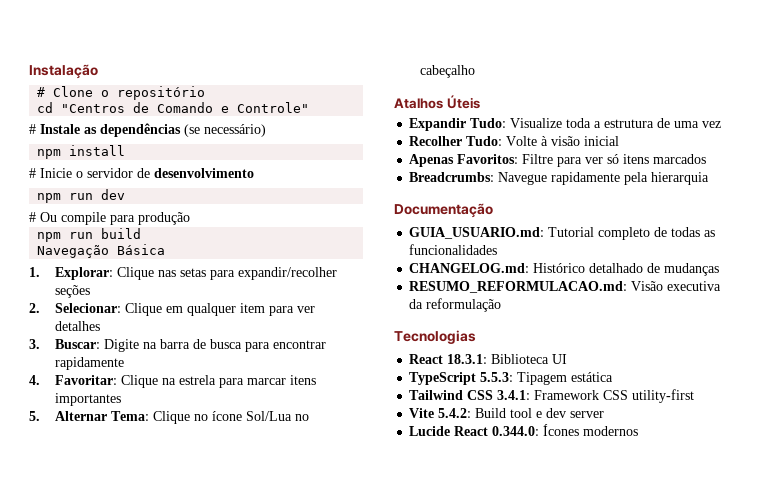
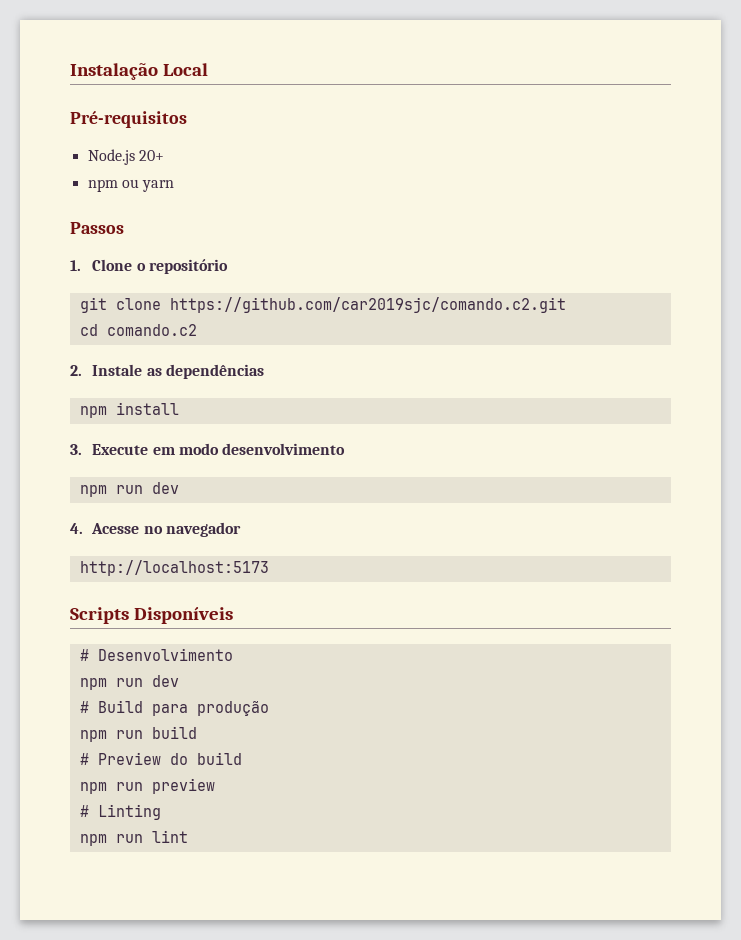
[37,86,206,100] [37,102,310,113] [29,124,36,134] // # Clone o repositório // cd "Centros de Comando e Controle" // # -> [162,63,208,76] [70,111,187,128] [87,149,164,165] [87,179,175,192] [70,222,124,234] [70,259,228,274] [79,297,566,313] [79,324,197,336] [70,365,82,376] Local // Pré-requisitos // Node.js 20+ // npm ou yarn // Passos // 1. Clone o repositório // git clone https://github.com/car2019sjc/comando.c2.git // cd comando.c2 // 2.
[184,124,266,137] (se necessário) -> (264, 371) none
[29,168,150,178] # Inicie o servidor de -> [70,443,219,455] 3. Execute em modo
[29,212,106,225] # Ou compile -> [70,522,241,537] [79,560,269,576] [70,607,233,624] [79,648,233,661] [79,675,179,690] [79,700,143,713] 4. Acesse no navegador // http://localhost:5173 // Scripts Disponíveis // # Desenvolvimento // npm run dev // # Build
[37,244,166,258] [29,267,338,280] [55,285,91,298] [29,303,316,316] [55,321,101,331] [29,339,327,352] [55,357,125,370] [29,375,317,388] [55,393,122,406] [29,411,310,424] [420,65,476,78] [394,95,480,109] [409,118,722,131] [409,136,620,146] [409,154,707,167] [409,172,710,185] [394,203,493,218] [409,227,716,240] [409,244,498,255] [409,263,720,276] [409,281,722,293] [409,298,502,312] [394,330,476,344] [409,354,568,364] [409,372,614,385] [409,389,695,403] [409,408,605,418] [409,424,639,436] Navegação Básica // 1. Explorar: Clique nas setas para expandir/recolher seções // 2. Selecionar: Clique em qualquer item para ver detalhes // 3. Buscar: Digite na barra de busca para encontrar rapidamente // 4. Favoritar: Clique na estrela para marcar itens importantes // 5. Alternar Tema: Clique no ícone Sol/Lua no cabeçalho // Atalhos Úteis // Expandir Tudo: Visualize toda a estrutura de uma vez // Recolher Tudo: Volte à visão inicial // Apenas Favoritos: Filtre para ver só itens marcados // Breadcrumbs: Navegue rapidamente pela hierarquia // Documentação // GUIA_USUARIO.md: Tutorial completo de todas as funcionalidades // CHANGELOG.md: Histórico detalhado de mudanças // RESUMO_REFORMULACAO.md: Visão executiva da reformulação // Tecnologias // React 18.3.1: Biblioteca UI // TypeScript 5.5.3: Tipagem estática // Tailwind CSS 3.4.1: Framework CSS utility-first // Vite 5.4.2: Build tool e dev server // Lucide React 0.344.0: Ícones modernos -> [79,752,242,765] [79,778,215,794] [79,804,161,820] [79,830,188,846] # Preview do build // npm run preview // # Linting // npm run lint

